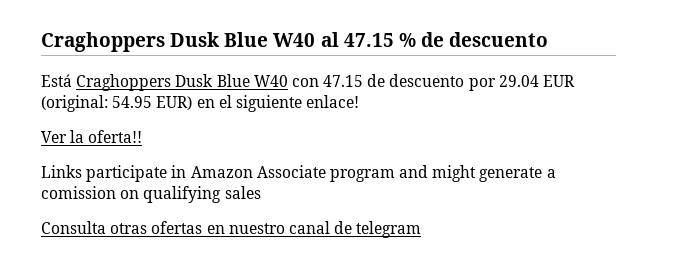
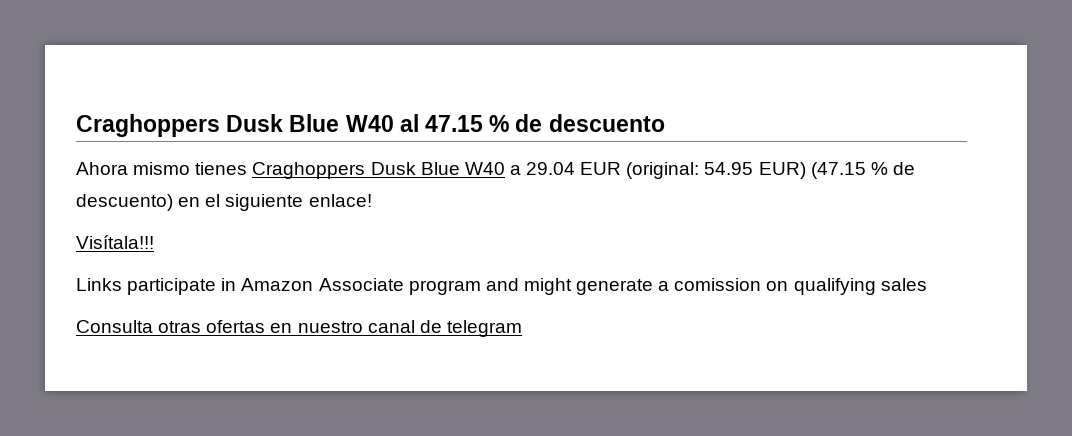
[41,74,496,91] Está Craghoppers Dusk Blue W40 con 47.15 de descuento por -> [76,162,521,179] Ahora mismo tienes Craghoppers Dusk Blue W40 a
(193, 103) none -> [810,162,915,179] [76,194,173,211] (47.15 % de descuento)
[41,130,143,143] Ver la oferta!! -> [76,235,154,249] Visítala!!!

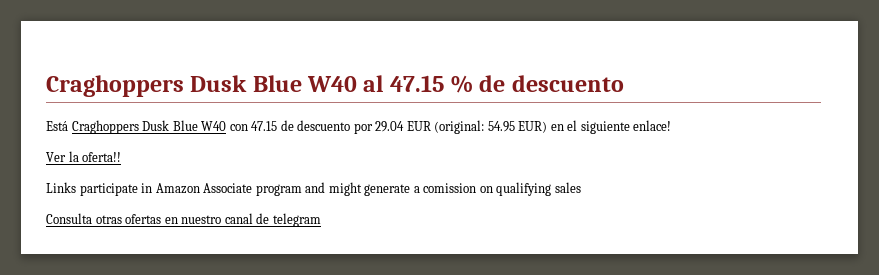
[76,162,521,179] Ahora mismo tienes Craghoppers Dusk Blue W40 a -> [46,120,373,134] Está Craghoppers Dusk Blue W40 con 47.15 de descuento por
[810,162,915,179] [76,194,173,211] (47.15 % de descuento) -> (548, 127) none
[76,235,154,249] Visítala!!! -> [46,151,122,162] Ver la oferta!!

